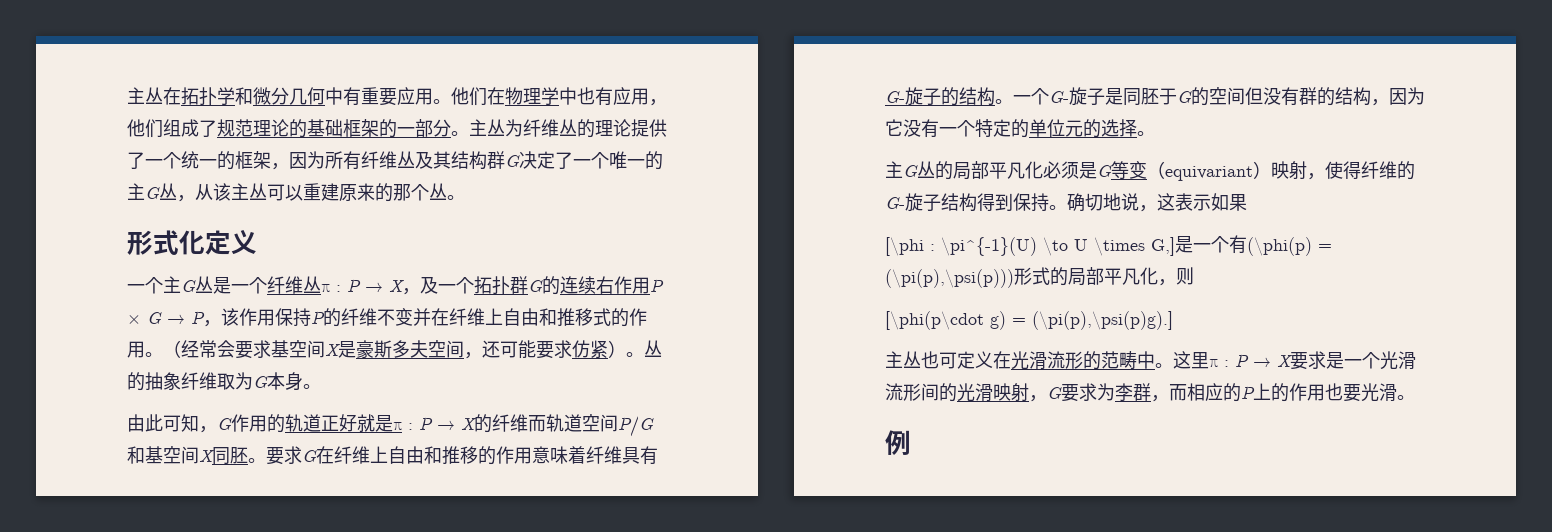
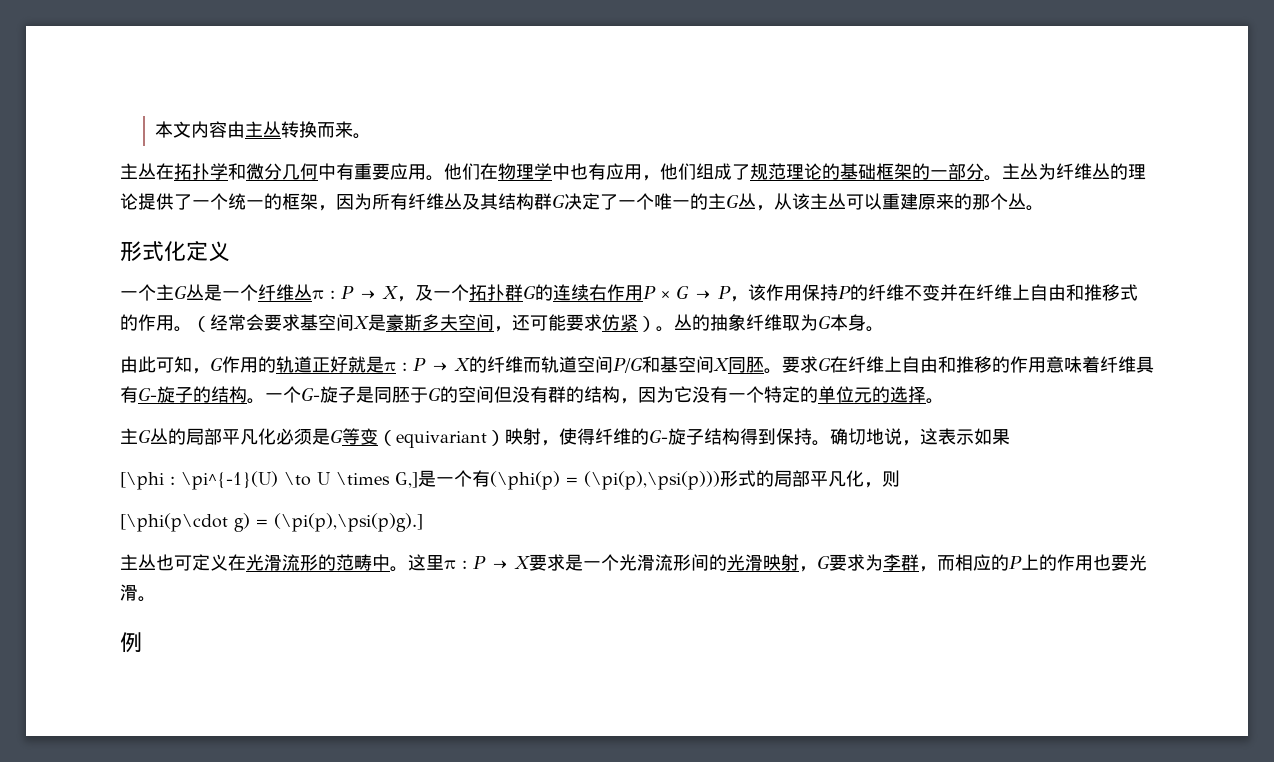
(127, 95) none -> [155,121,372,139] 本文内容由主丛转换而来。 //

